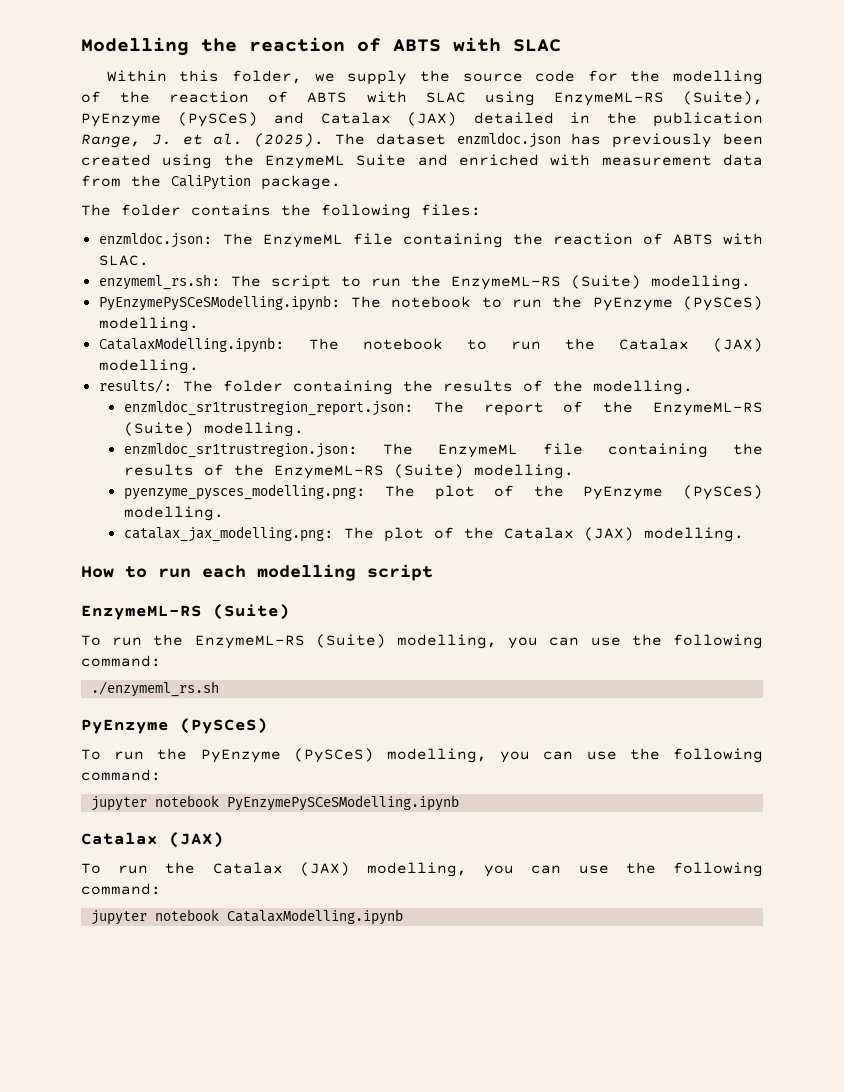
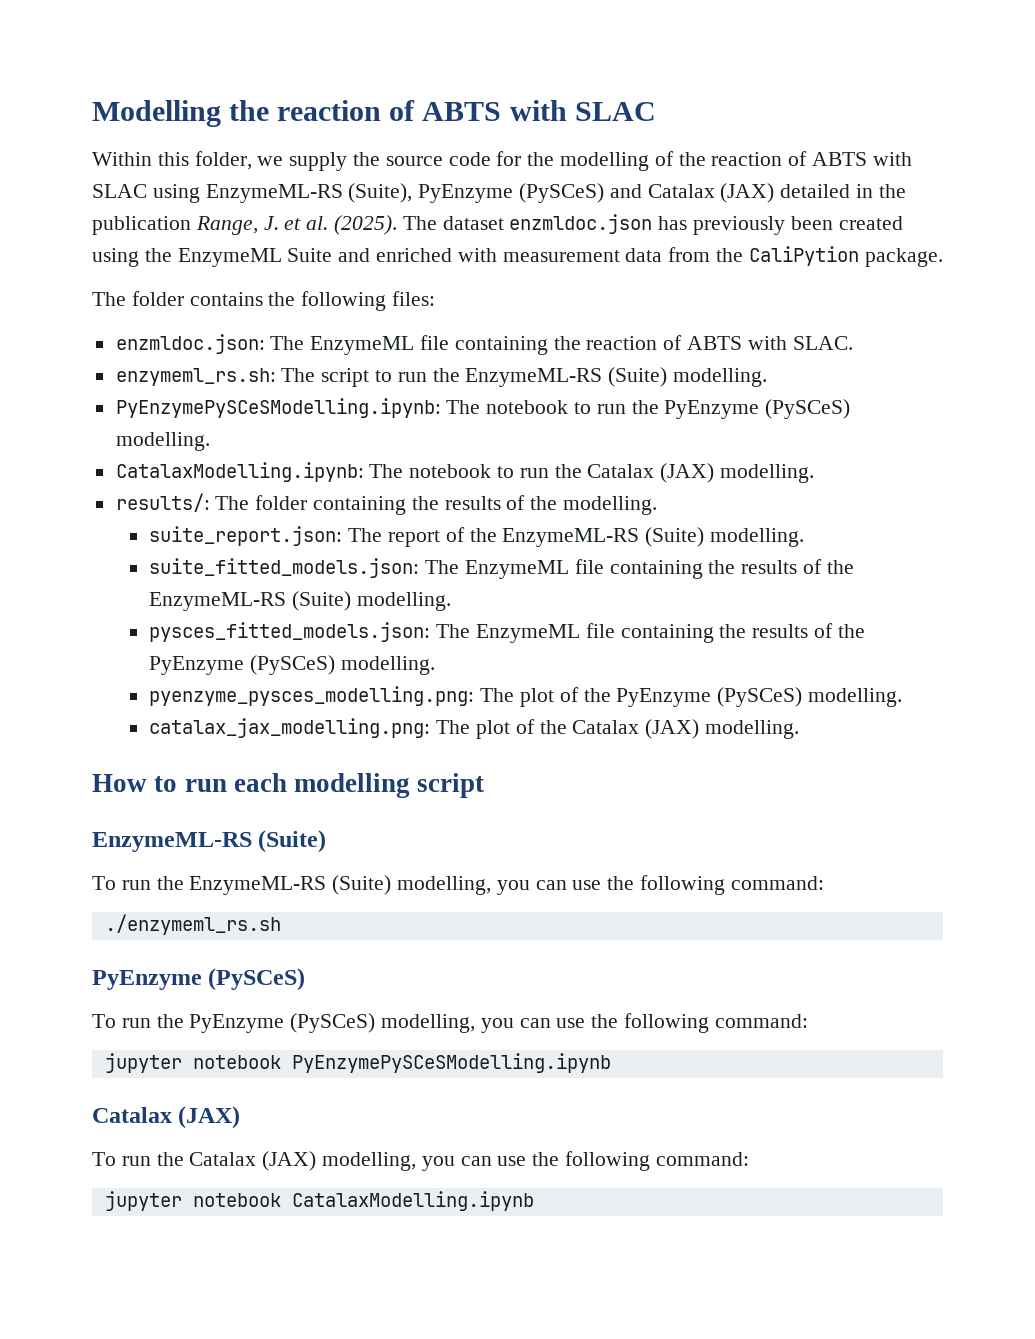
[123,400,414,416] enzmldoc_sr1trustregion_report.json: -> [149,526,343,546] suite_report.json:
[123,442,358,458] enzmldoc_sr1trustregion.json: -> [149,558,420,578] suite_fitted_models.json:
(574, 471) none -> [149,622,865,643] [149,655,435,675] // pysces_fitted_models.json: The EnzymeML file containing the results of the PyEnzyme (PySCeS) modelling.

